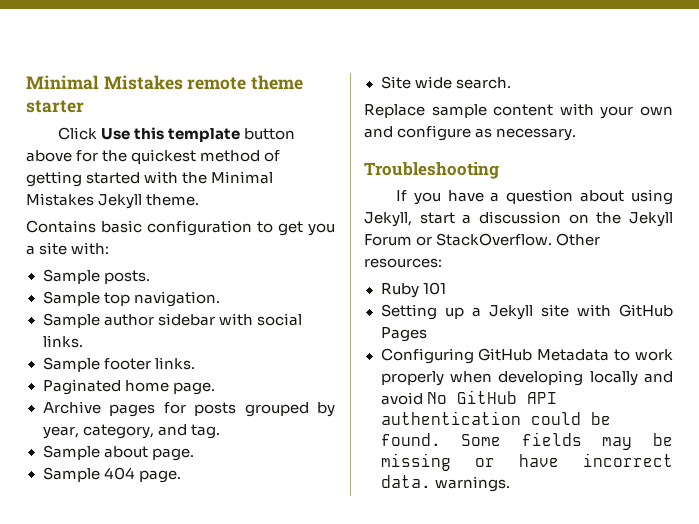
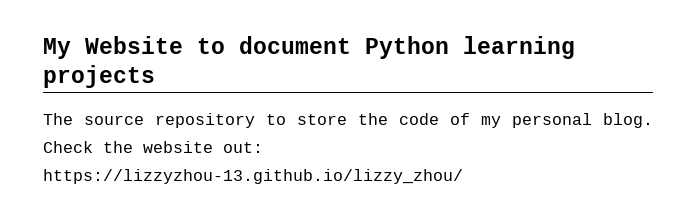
[26,75,304,90] [26,100,84,113] [57,127,296,142] [26,149,281,164] [26,171,274,187] [26,193,200,209] [26,220,335,236] [26,242,110,255] [42,269,150,284] [42,291,220,307] [42,313,302,328] [42,335,83,348] [42,357,195,372] [42,379,215,395] [42,401,335,417] [42,424,220,439] [42,445,194,461] [42,467,181,483] [380,76,511,89] [364,103,673,119] [364,125,577,141] [364,162,499,179] [395,189,673,205] [364,211,673,227] [364,233,601,246] [364,258,442,268] [380,282,446,298] [380,304,673,320] [380,327,427,342] [380,348,673,364] [380,370,673,386] [380,390,557,405] [380,411,611,425] [380,432,673,450] [380,453,673,471] [380,475,510,492] Minimal Mistakes remote theme starter // Click Use this template button above for the quickest method of getting started with the Minimal Mistakes Jekyll theme. // Contains basic configuration to get you a site with: // Sample posts. // Sample top navigation. // Sample author sidebar with social links. // Sample footer links. // Paginated home page. // Archive pages for posts grouped by year, category, and tag. // Sample about page. // Sample 404 page. // Site wide search. // Replace sample content with your own and configure as necessary. // Troubleshooting // If you have a question about using Jekyll, start a discussion on the Jekyll Forum or StackOverflow. Other resources: // Ruby 101 // Setting up a Jekyll site with GitHub Pages // Configuring GitHub Metadata to work properly when developing locally and avoid No GitHub API authentication could be found. Some fields may be missing or have incorrect data. warnings. -> [43,36,575,59] [43,65,155,88] [43,113,653,128] [43,141,263,153] [43,169,463,184] My Website to document Python learning projects // The source repository to store the code of my personal blog. Check the website out: https://lizzyzhou-13.github.io/lizzy_zhou/

